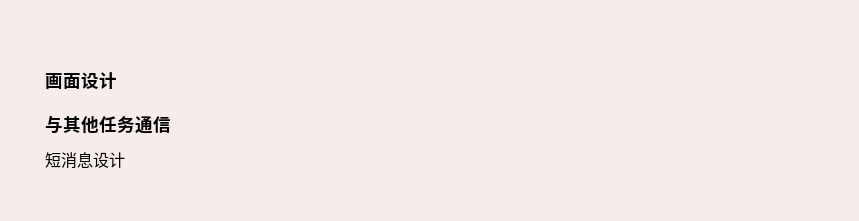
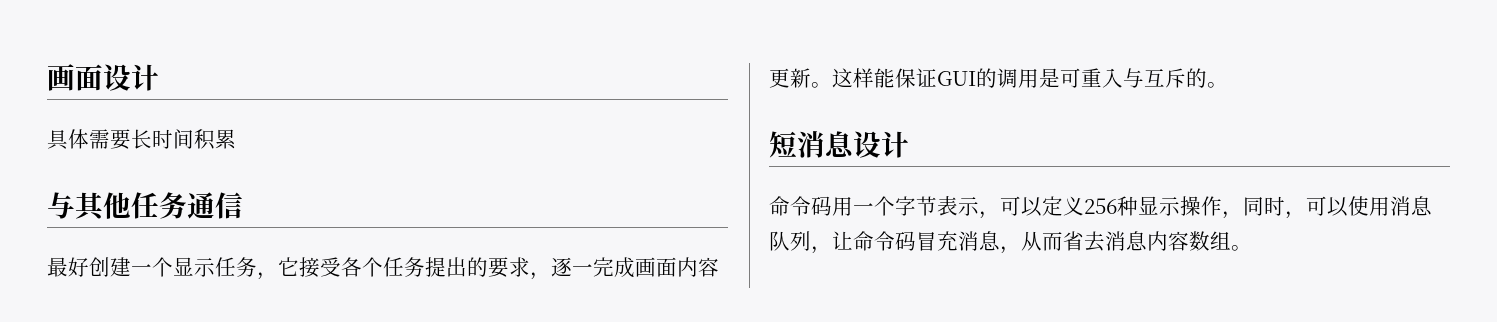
(117, 80) none -> [47,129,236,150] // 具体需要长时间积累
[45,152,125,169] 短消息设计 -> [47,257,719,280] [769,68,1228,88] [769,131,909,158] [769,196,1432,219] [769,231,1252,254] 最好创建一个显示任务，它接受各个任务提出的要求，逐一完成画面内容更新。这样能保证GUI的调用是可重入与互斥的。 // 短消息设计 // 命令码用一个字节表示，可以定义256种显示操作，同时，可以使用消息队列，让命令码冒充消息，从而省去消息内容数组。

